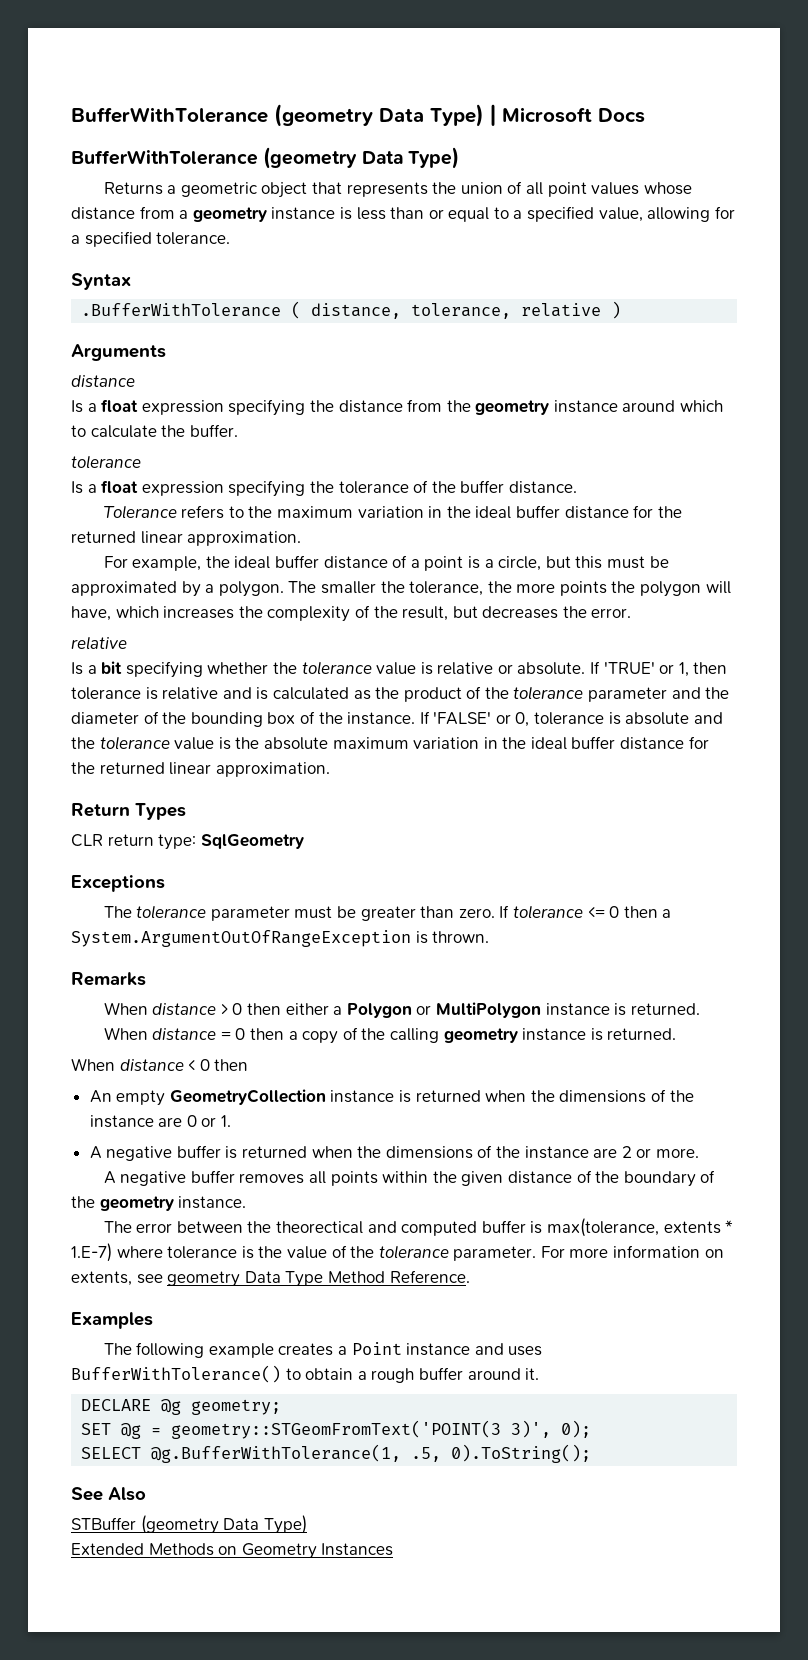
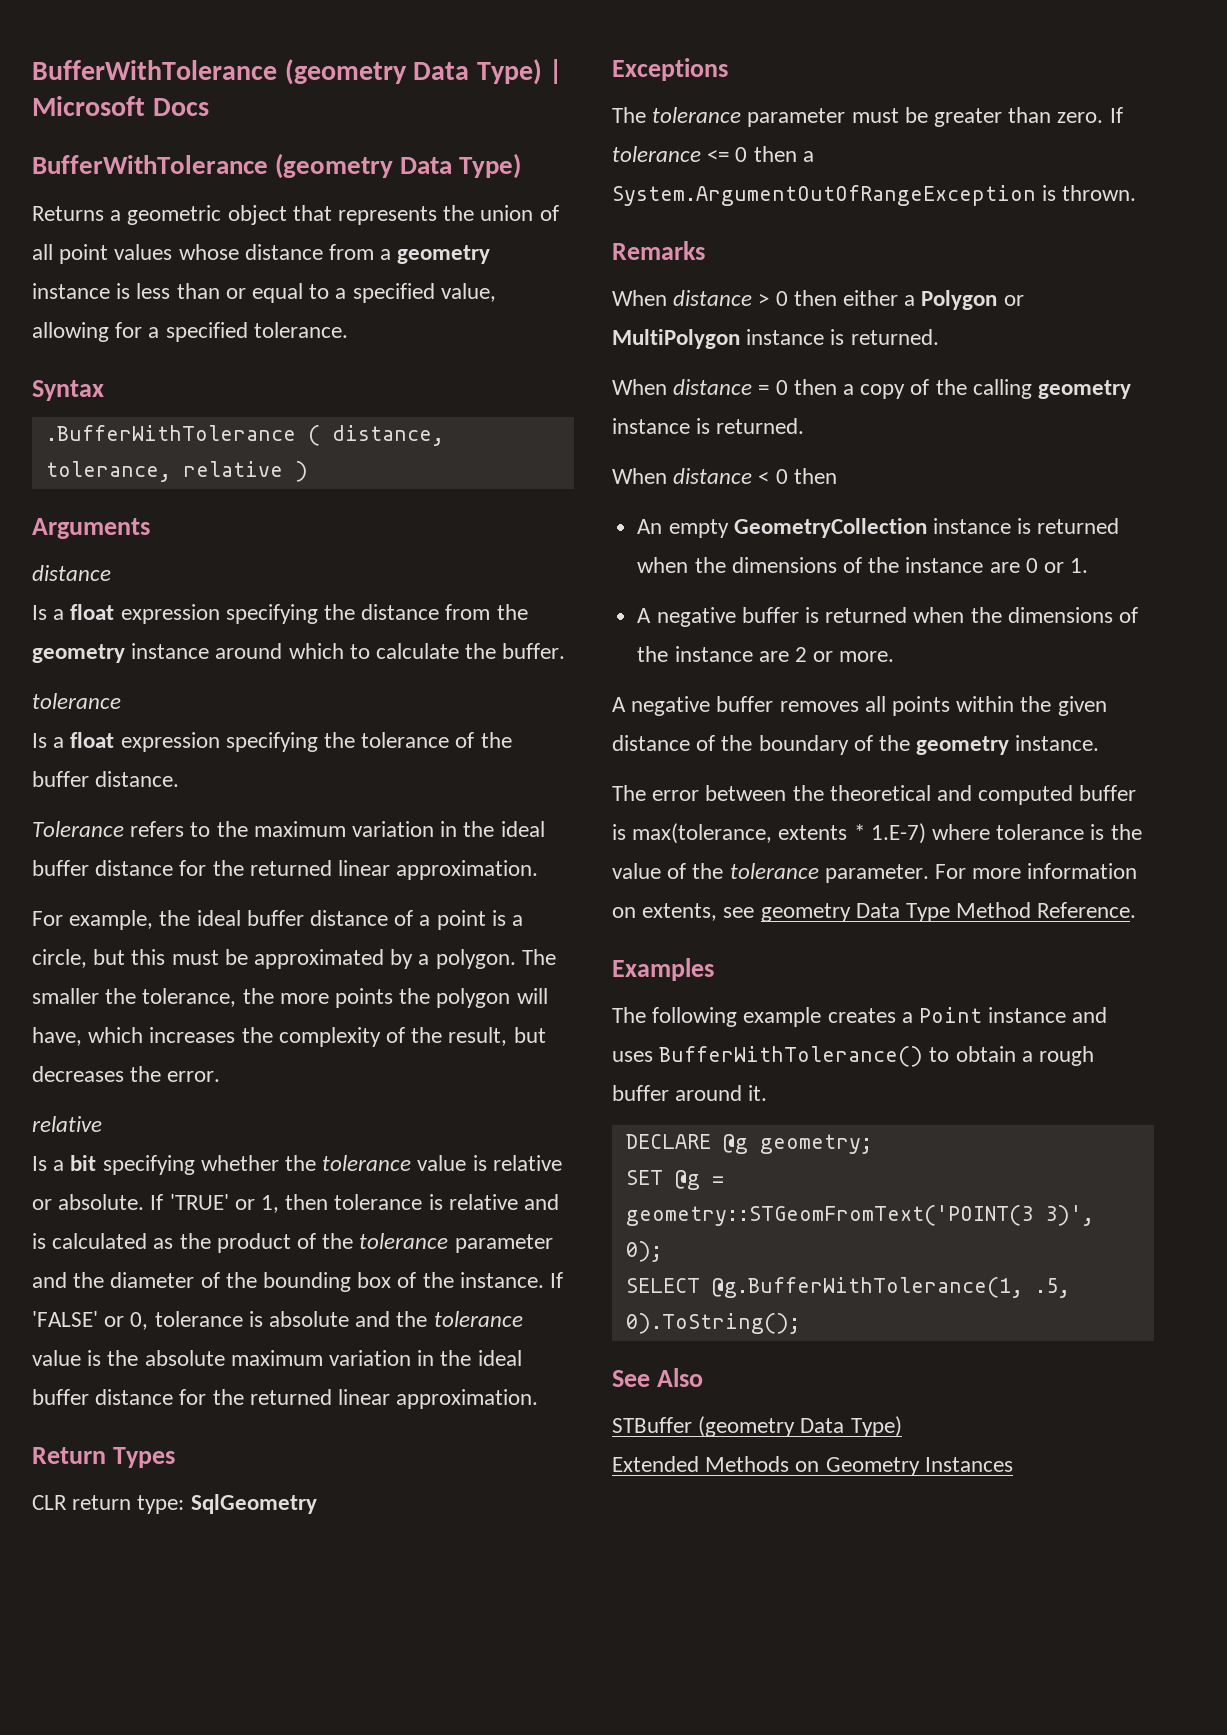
[276,1221,364,1234] theorectical -> [829,785,931,801] theoretical

